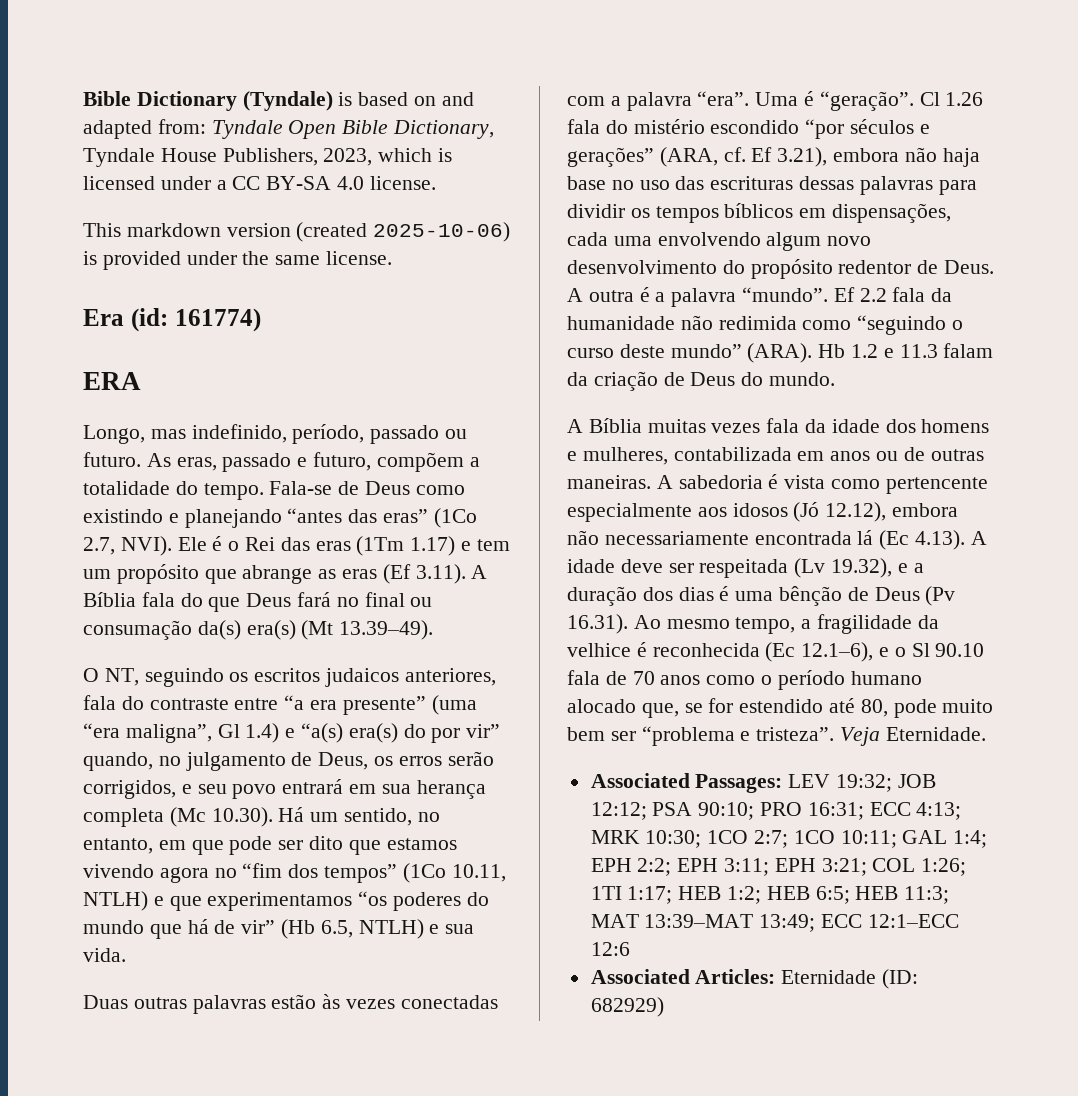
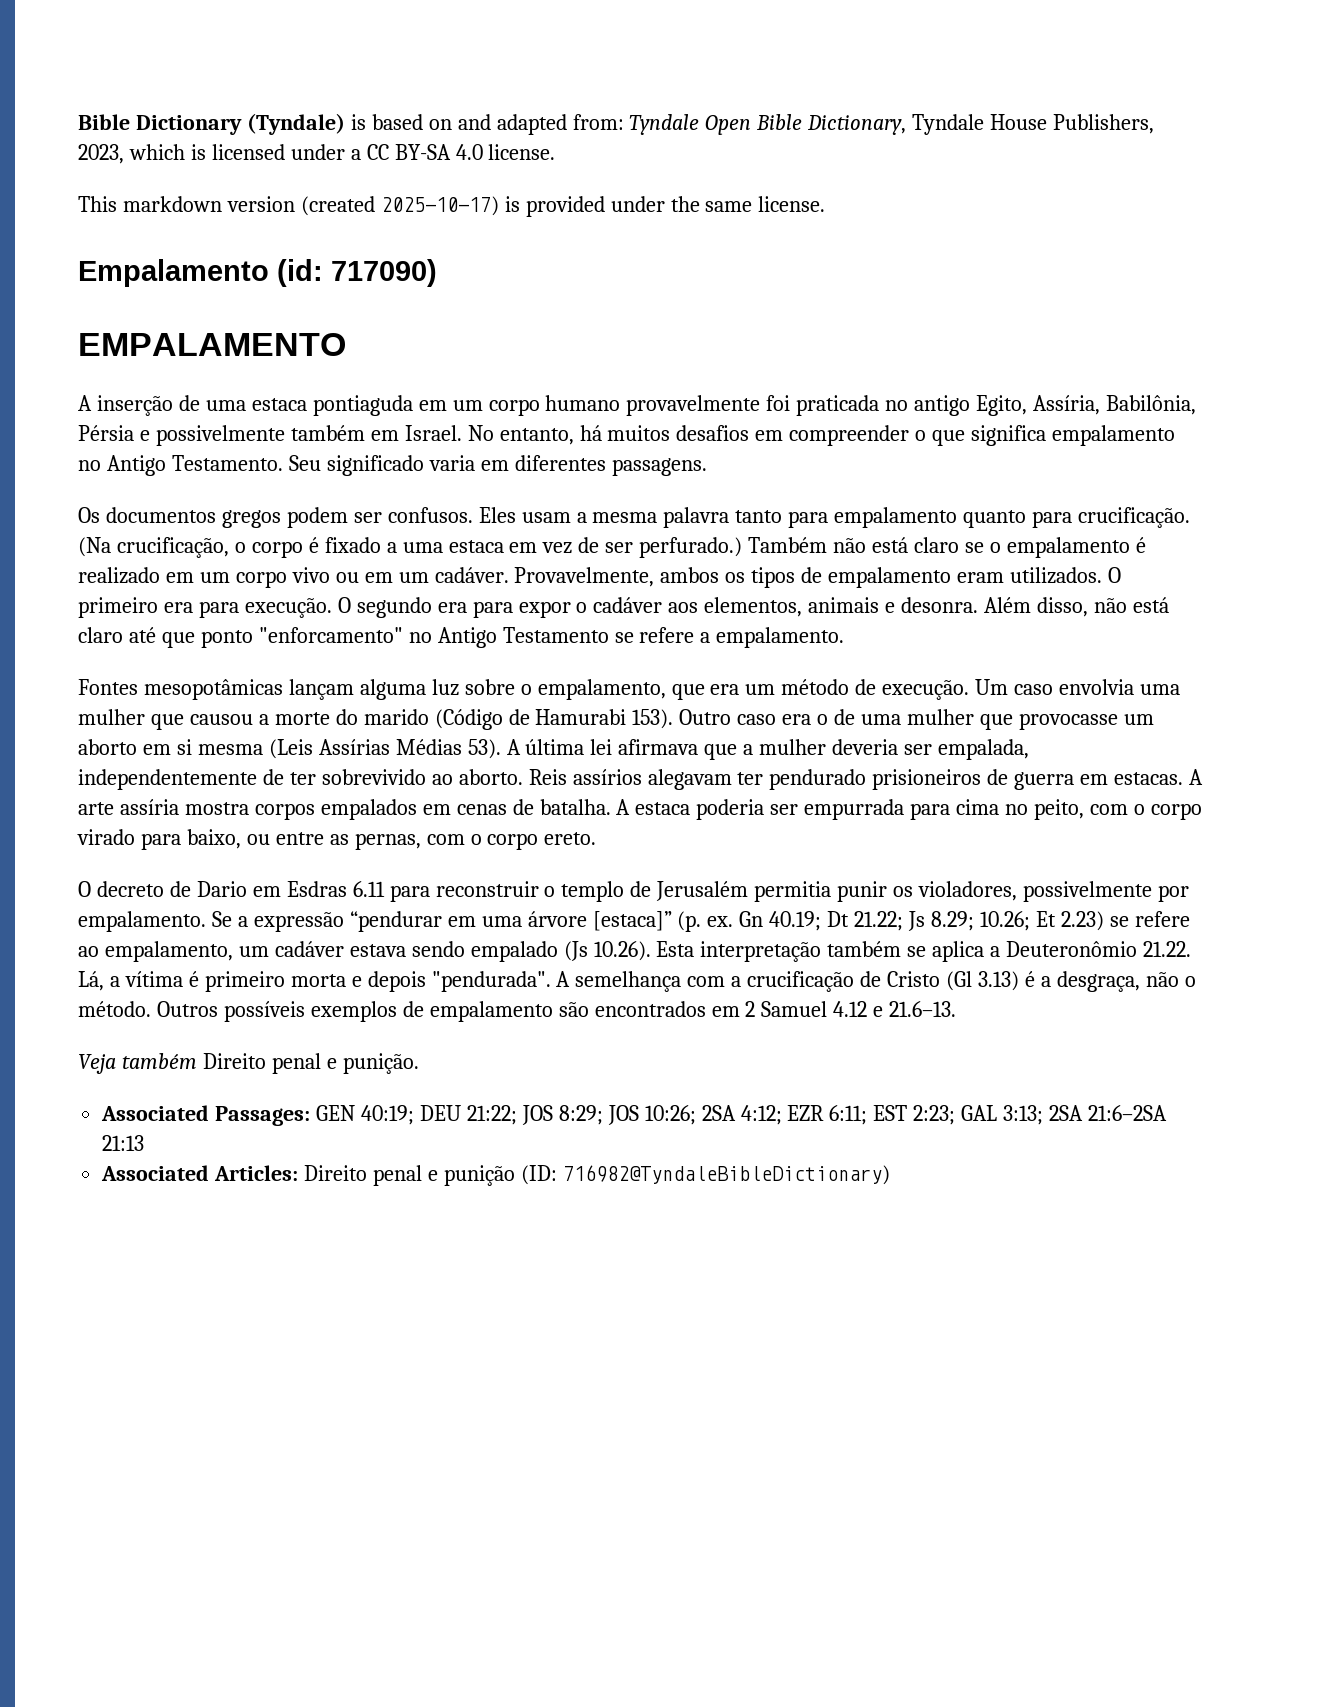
[373,222,511,242] 2025-10-06) -> [380,196,499,216] 2025-10-17)
[83,308,261,332] [83,372,141,390] [83,424,468,444] [83,452,480,472] [83,481,465,500] [83,508,477,528] [83,536,510,556] [83,564,488,584] [83,592,433,612] [83,620,434,640] [83,668,496,687] [83,695,477,715] [83,723,501,743] [83,751,494,771] [83,779,486,799] [83,807,440,827] [83,836,457,855] [83,863,506,883] [83,891,489,911] [83,919,475,939] [83,948,126,962] [83,994,498,1014] [567,91,984,111] [567,119,930,139] [567,147,980,167] [567,176,977,195] [567,203,952,223] [567,232,872,251] [567,259,995,279] [567,287,953,307] [567,315,964,335] [567,343,994,363] [567,371,836,391] [567,418,990,433] [567,447,984,465] [567,474,988,494] [567,502,959,522] [567,530,987,550] [567,558,924,578] [567,586,956,606] [567,614,939,634] [567,642,985,662] [567,670,922,690] [567,698,994,718] [567,726,986,746] [590,773,936,793] [590,802,962,820] [590,830,988,848] [590,858,967,876] [590,886,950,904] [590,914,959,932] [590,942,630,956] [590,969,919,989] [590,997,664,1017] Era (id: 161774) // ERA // Longo, mas indefinido, período, passado ou futuro. As eras, passado e futuro, compõem a totalidade do tempo. Fala-se de Deus como existindo e planejando “antes das eras” (1Co 2.7, NVI). Ele é o Rei das eras (1Tm 1.17) e tem um propósito que abrange as eras (Ef 3.11). A Bíblia fala do que Deus fará no final ou consumação da(s) era(s) (Mt 13.39–49). // O NT, seguindo os escritos judaicos anteriores, fala do contraste entre “a era presente” (uma “era maligna”, Gl 1.4) e “a(s) era(s) do por vir” quando, no julgamento de Deus, os erros serão corrigidos, e seu povo entrará em sua herança completa (Mc 10.30). Há um sentido, no entanto, em que pode ser dito que estamos vivendo agora no “fim dos tempos” (1Co 10.11, NTLH) e que experimentamos “os poderes do mundo que há de vir” (Hb 6.5, NTLH) e sua vida. // Duas outras palavras estão às vezes conectadas com a palavra “era”. Uma é “geração”. Cl 1.26 fala do mistério escondido “por séculos e gerações” (ARA, cf. Ef 3.21), embora não haja base no uso das escrituras dessas palavras para dividir os tempos bíblicos em dispensações, cada uma envolvendo algum novo desenvolvimento do propósito redentor de Deus. A outra é a palavra “mundo”. Ef 2.2 fala da humanidade não redimida como “seguindo o curso deste mundo” (ARA). Hb 1.2 e 11.3 falam da criação de Deus do mundo. // A Bíblia muitas vezes fala da idade dos homens e mulheres, contabilizada em anos ou de outras maneiras. A sabedoria é vista como pertencente especialmente aos idosos (Jó 12.12), embora não necessariamente encontrada lá (Ec 4.13). A idade deve ser respeitada (Lv 19.32), e a duração dos dias é uma bênção de Deus (Pv 16.31). Ao mesmo tempo, a fragilidade da velhice é reconhecida (Ec 12.1–6), e o Sl 90.10 fala de 70 anos como o período humano alocado que, se for estendido até 80, pode muito bem ser “problema e tristeza”. Veja Eternidade. // Associated Passages: LEV 19:32; JOB 12:12; PSA 90:10; PRO 16:31; ECC 4:13; MRK 10:30; 1CO 2:7; 1CO 10:11; GAL 1:4; EPH 2:2; EPH 3:11; EPH 3:21; COL 1:26; 1TI 1:17; HEB 1:2; HEB 6:5; HEB 11:3; MAT 13:39–MAT 13:49; ECC 12:1–ECC 12:6 // Associated Articles: Eternidade (ID: 682929) -> [78,259,437,287] [78,333,346,356] [78,395,1196,416] [78,425,1176,446] [78,455,707,476] [78,507,1191,528] [78,537,1146,558] [78,567,1121,588] [78,597,1169,618] [78,627,845,648] [78,679,1180,700] [78,709,1154,730] [78,739,1029,760] [78,769,1204,790] [78,799,1202,820] [77,829,597,850] [78,881,1189,902] [78,911,1190,932] [78,941,1192,962] [78,971,1196,992] [78,1001,957,1022] [78,1053,419,1074] [101,1105,1168,1126] [102,1135,145,1151] [101,1165,890,1186] Empalamento (id: 717090) // EMPALAMENTO // A inserção de uma estaca pontiaguda em um corpo humano provavelmente foi praticada no antigo Egito, Assíria, Babilônia, Pérsia e possivelmente também em Israel. No entanto, há muitos desafios em compreender o que significa empalamento no Antigo Testamento. Seu significado varia em diferentes passagens. // Os documentos gregos podem ser confusos. Eles usam a mesma palavra tanto para empalamento quanto para crucificação. (Na crucificação, o corpo é fixado a uma estaca em vez de ser perfurado.) Também não está claro se o empalamento é realizado em um corpo vivo ou em um cadáver. Provavelmente, ambos os tipos de empalamento eram utilizados. O primeiro era para execução. O segundo era para expor o cadáver aos elementos, animais e desonra. Além disso, não está claro até que ponto "enforcamento" no Antigo Testamento se refere a empalamento. // Fontes mesopotâmicas lançam alguma luz sobre o empalamento, que era um método de execução. Um caso envolvia uma mulher que causou a morte do marido (Código de Hamurabi 153). Outro caso era o de uma mulher que provocasse um aborto em si mesma (Leis Assírias Médias 53). A última lei afirmava que a mulher deveria ser empalada, independentemente de ter sobrevivido ao aborto. Reis assírios alegavam ter pendurado prisioneiros de guerra em estacas. A arte assíria mostra corpos empalados em cenas de batalha. A estaca poderia ser empurrada para cima no peito, com o corpo virado para baixo, ou entre as pernas, com o corpo ereto. // O decreto de Dario em Esdras 6.11 para reconstruir o templo de Jerusalém permitia punir os violadores, possivelmente por empalamento. Se a expressão “pendurar em uma árvore [estaca]” (p. ex. Gn 40.19; Dt 21.22; Js 8.29; 10.26; Et 2.23) se refere ao empalamento, um cadáver estava sendo empalado (Js 10.26). Esta interpretação também se aplica a Deuteronômio 21.22. Lá, a vítima é primeiro morta e depois "pendurada". A semelhança com a crucificação de Cristo (Gl 3.13) é a desgraça, não o método. Outros possíveis exemplos de empalamento são encontrados em 2 Samuel 4.12 e 21.6–13. // Veja também Direito penal e punição. // Associated Passages: GEN 40:19; DEU 21:22; JOS 8:29; JOS 10:26; 2SA 4:12; EZR 6:11; EST 2:23; GAL 3:13; 2SA 21:6–2SA 21:13 // Associated Articles: Direito penal e punição (ID: 716982@TyndaleBibleDictionary)

